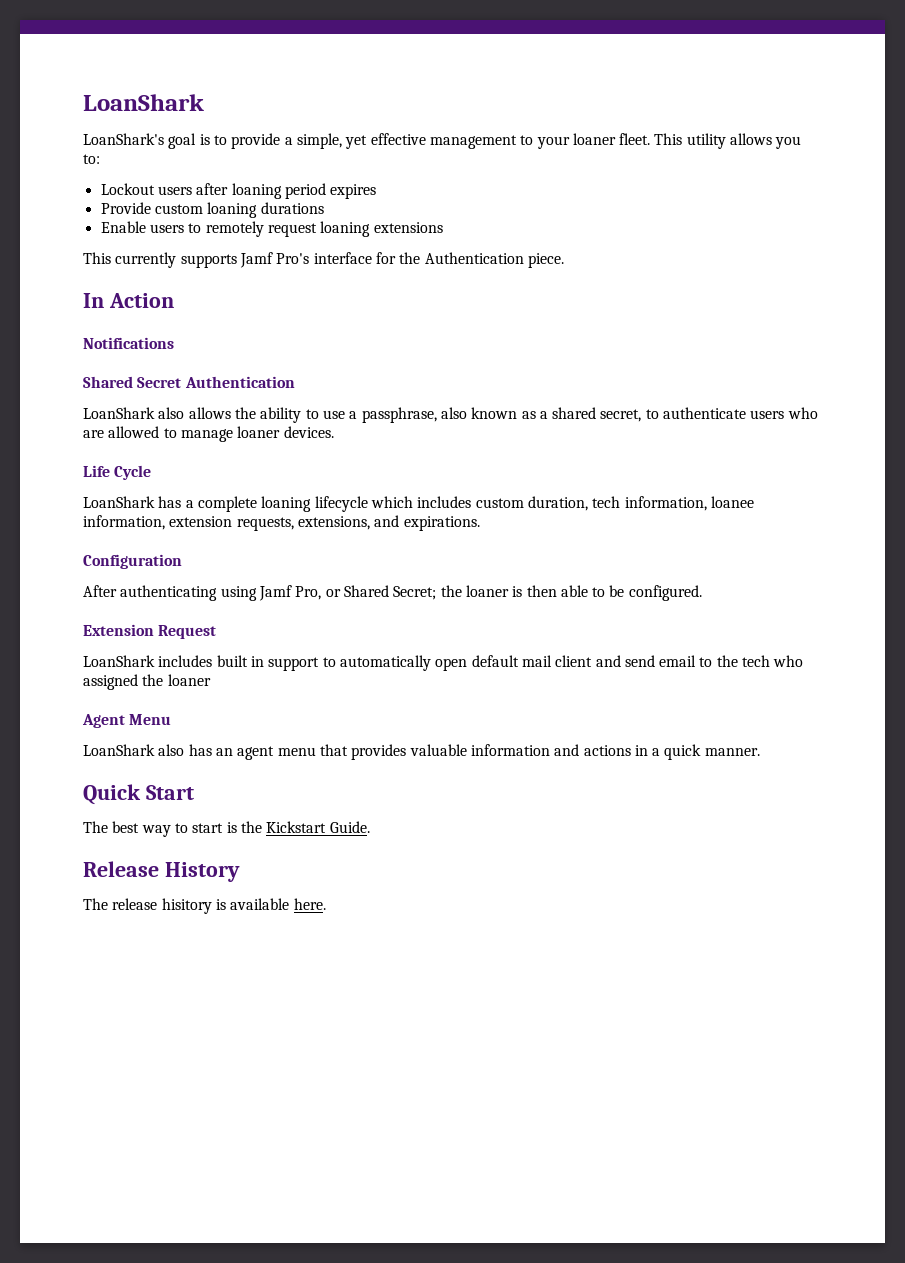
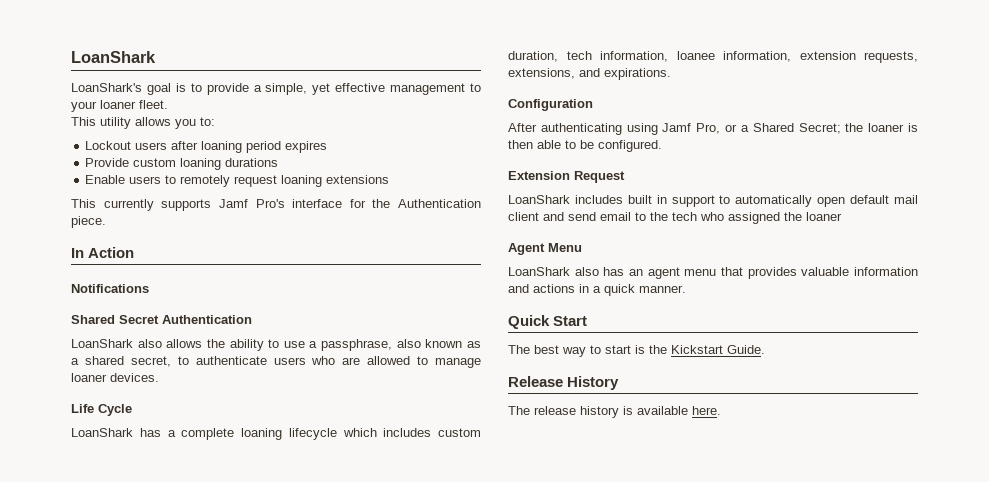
(651, 139) none -> (168, 104) //
(341, 593) none -> [740,125,749,132] a
[161,898,212,914] hisitory -> [580,406,619,418] history

